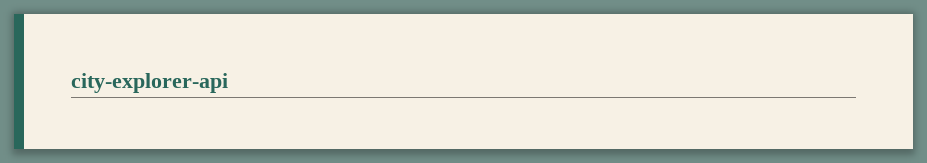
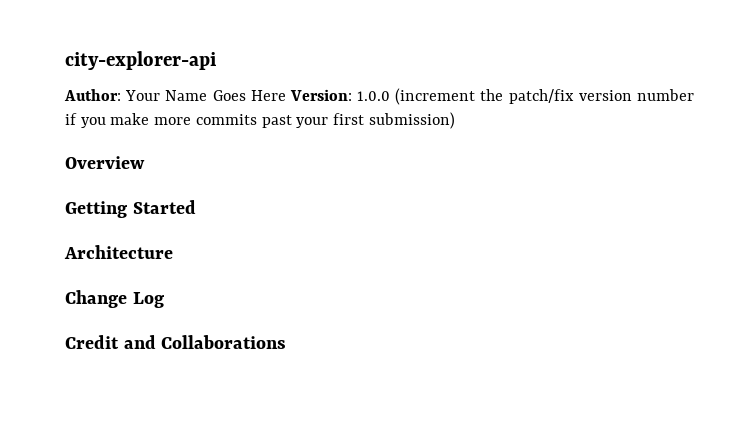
(228, 83) none -> [64,88,694,105] [65,112,455,129] [65,156,145,169] [65,200,196,218] [64,245,173,259] [65,290,164,308] [65,335,287,349] // Author: Your Name Goes Here Version: 1.0.0 (increment the patch/fix version number if you make more commits past your first submission) // Overview // Getting Started // Architecture // Change Log // Credit and Collaborations

